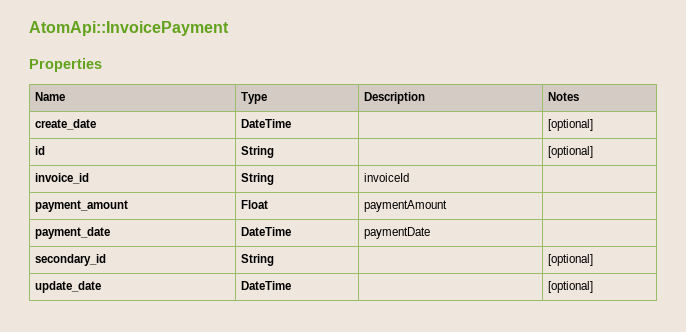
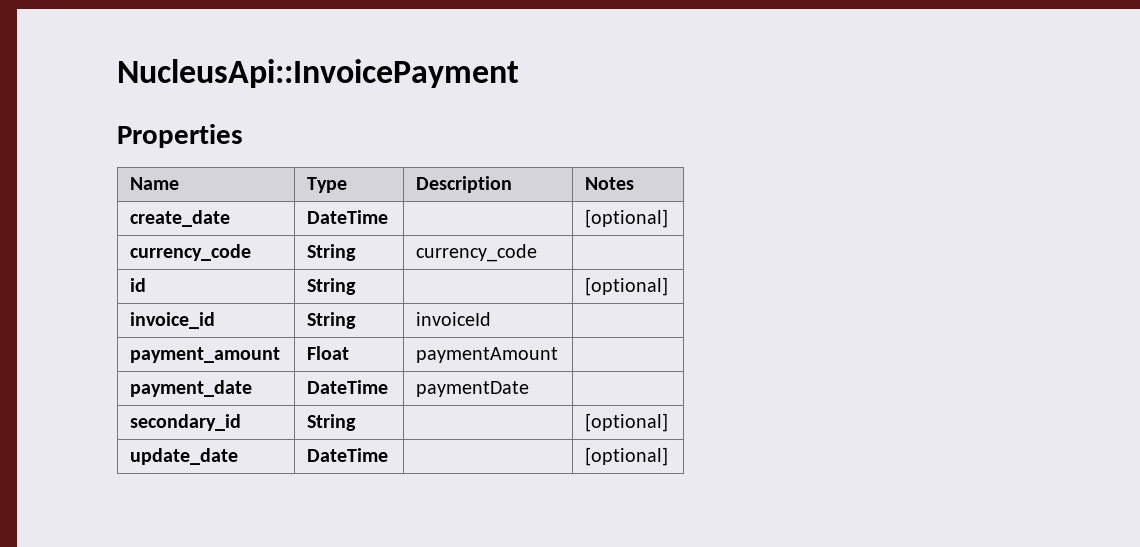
[29,21,229,36] AtomApi::InvoicePayment -> [117,59,519,88] NucleusApi::InvoicePayment
(594, 125) none -> [130,244,252,261] [307,244,357,261] [416,244,538,262] // currency_code | String | currency_code |

